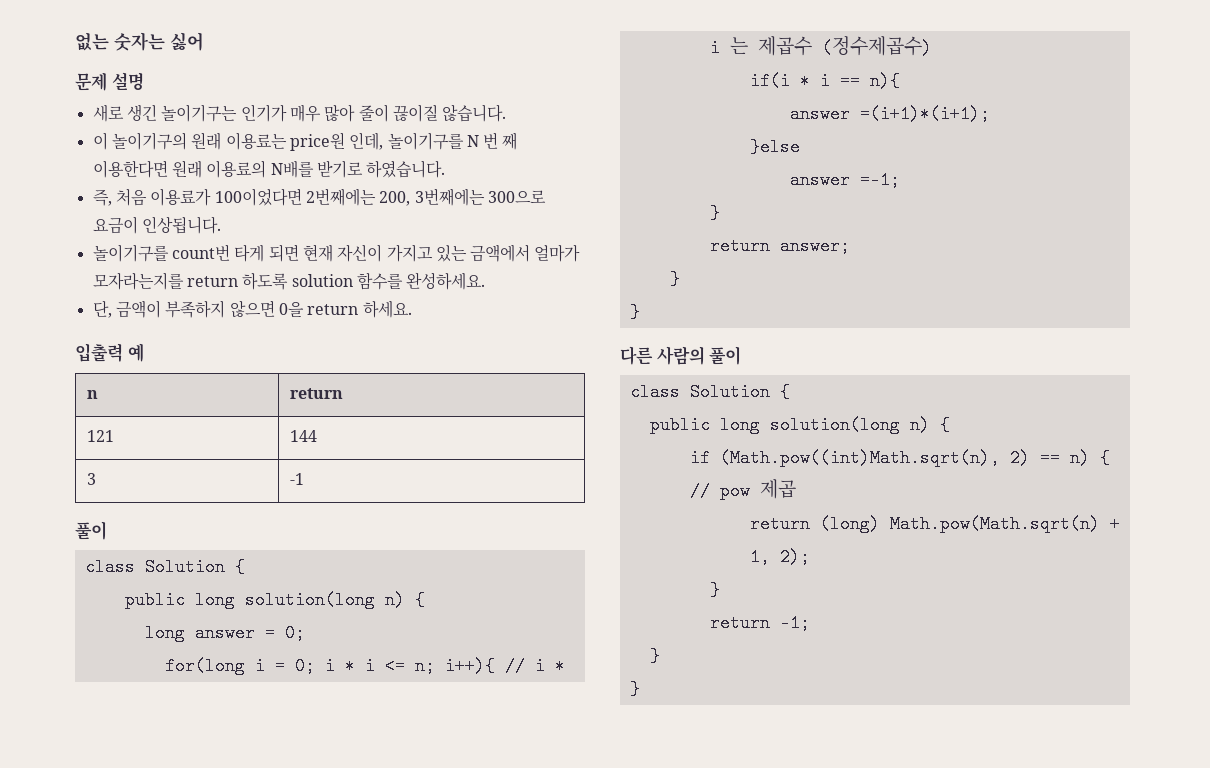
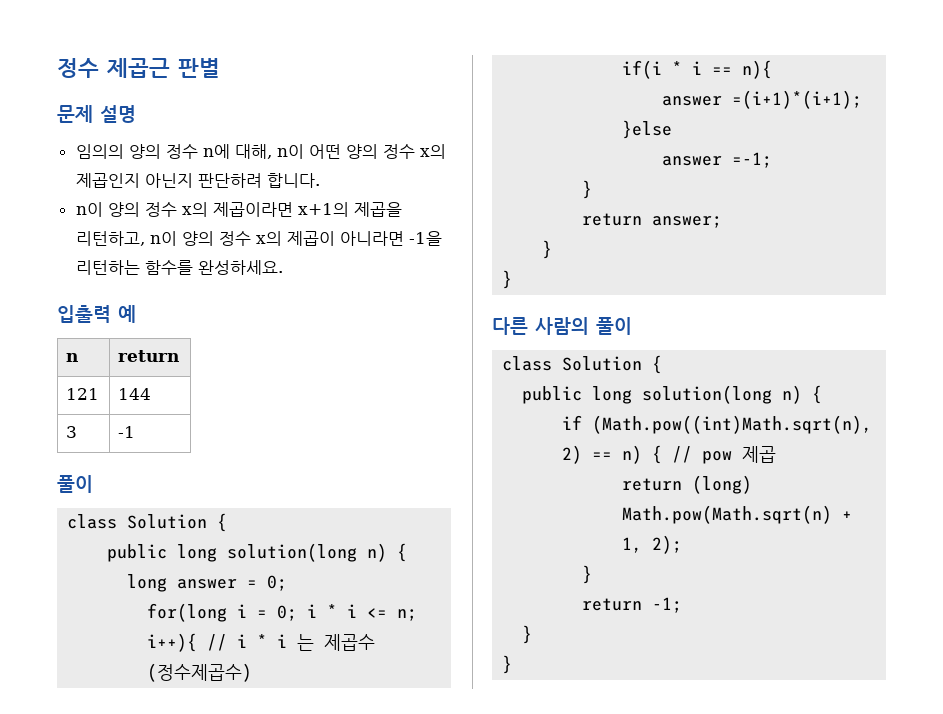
[75,32,204,51] 없는 숫자는 싫어 -> [57,58,220,78] 정수 제곱근 판별
[92,104,507,122] [92,132,518,151] [92,160,446,178] [92,188,546,206] [92,216,221,234] [92,244,581,262] [92,272,486,290] [92,300,412,318] 새로 생긴 놀이기구는 인기가 매우 많아 줄이 끊이질 않습니다. // 이 놀이기구의 원래 이용료는 price원 인데, 놀이기구를 N 번 째 이용한다면 원래 이용료의 N배를 받기로 하였습니다. // 즉, 처음 이용료가 100이었다면 2번째에는 200, 3번째에는 300으로 요금이 인상됩니다. // 놀이기구를 count번 타게 되면 현재 자신이 가지고 있는 금액에서 얼마가 모자라는지를 return 하도록 solution 함수를 완성하세요. // 단, 금액이 부족하지 않으면 0을 return 하세요. -> [75,144,446,159] [75,173,320,188] [75,202,402,217] [75,231,442,246] [75,260,283,275] 임의의 양의 정수 n에 대해, n이 어떤 양의 정수 x의 제곱인지 아닌지 판단하려 합니다. // n이 양의 정수 x의 제곱이라면 x+1의 제곱을 리턴하고, n이 양의 정수 x의 제곱이 아니라면 -1을 리턴하는 함수를 완성하세요.

